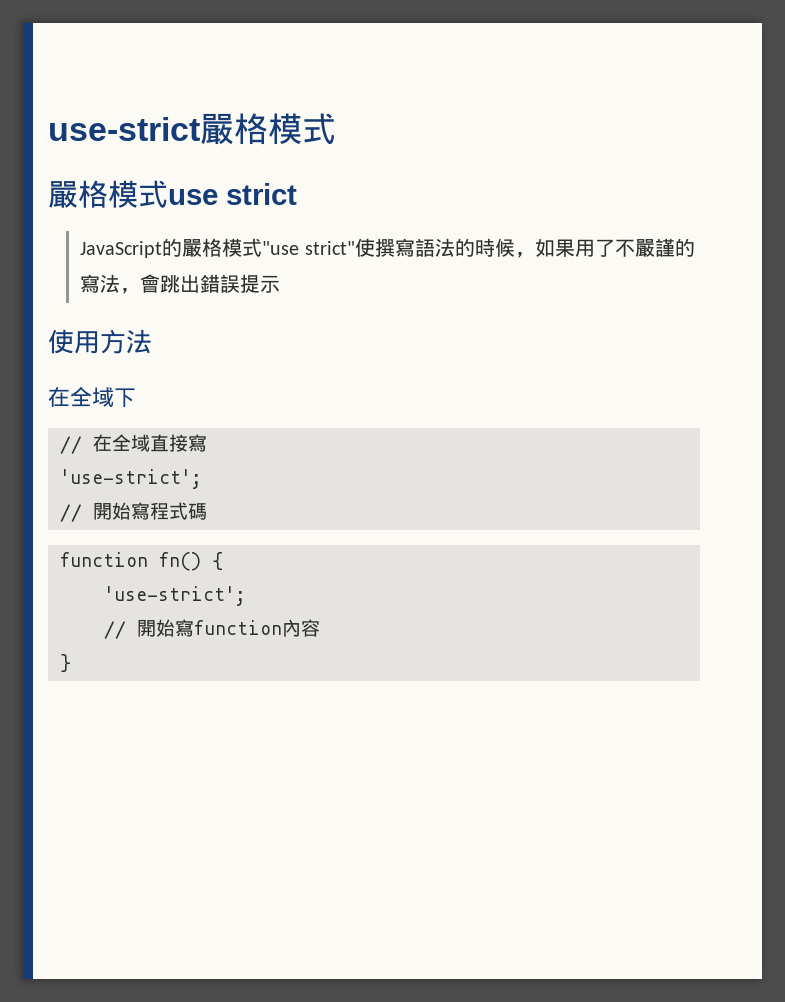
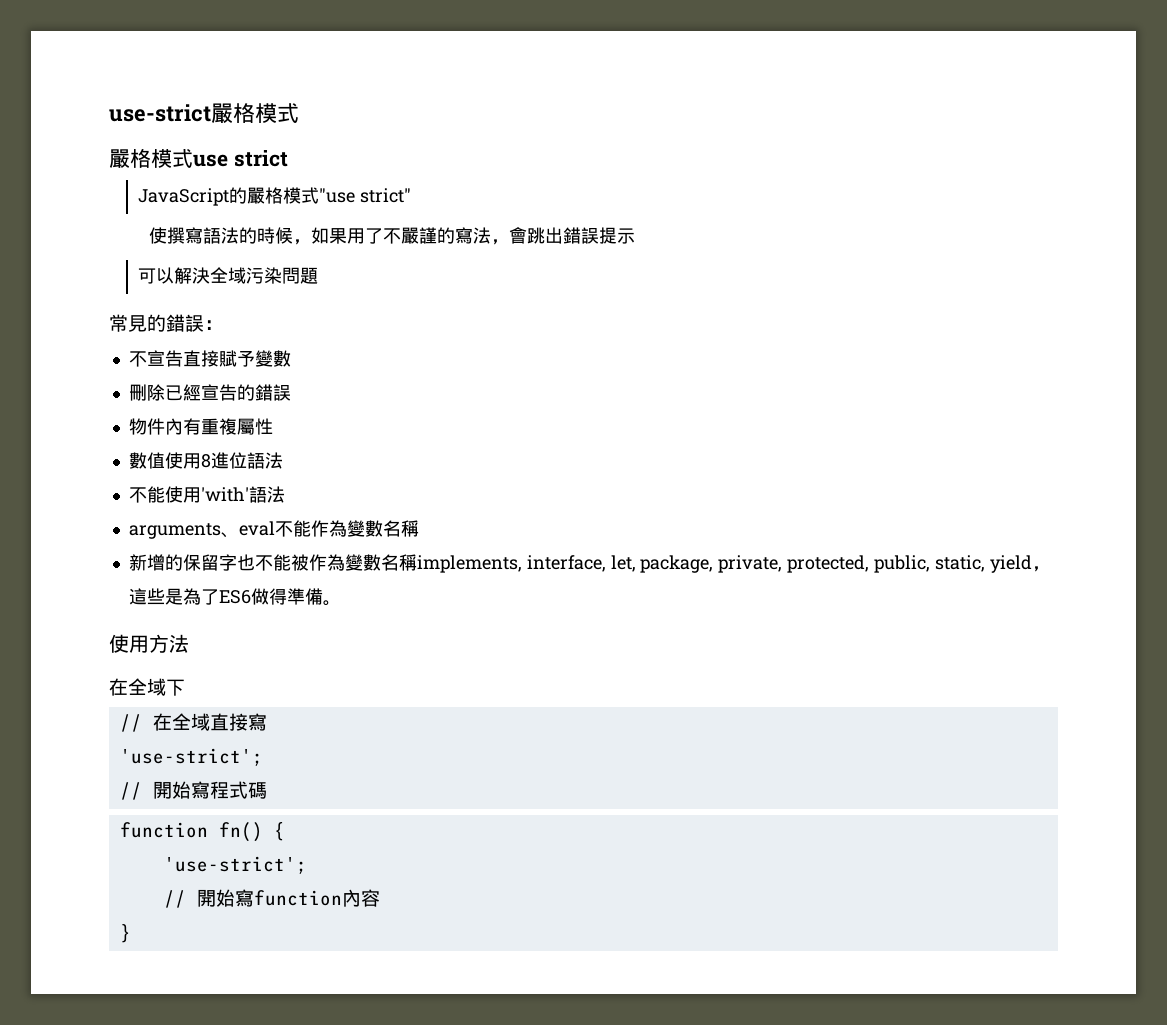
(355, 248) none -> (412, 195) //
(281, 284) none -> [138,267,319,284] [109,314,223,332] [128,350,291,367] [128,384,291,401] [128,418,273,435] [128,452,283,469] [128,486,285,503] [128,520,419,539] [128,554,1050,573] [128,588,341,606] // 可以解決全域污染問題 // 常見的錯誤： // 不宣告直接賦予變數 // 刪除已經宣告的錯誤 // 物件內有重複屬性 // 數值使用8進位語法 // 不能使用'with'語法 // arguments、eval不能作為變數名稱 // 新增的保留字也不能被作為變數名稱implements, interface, let, package, private, protected, public, static, yield，這些是為了ES6做得準備。

